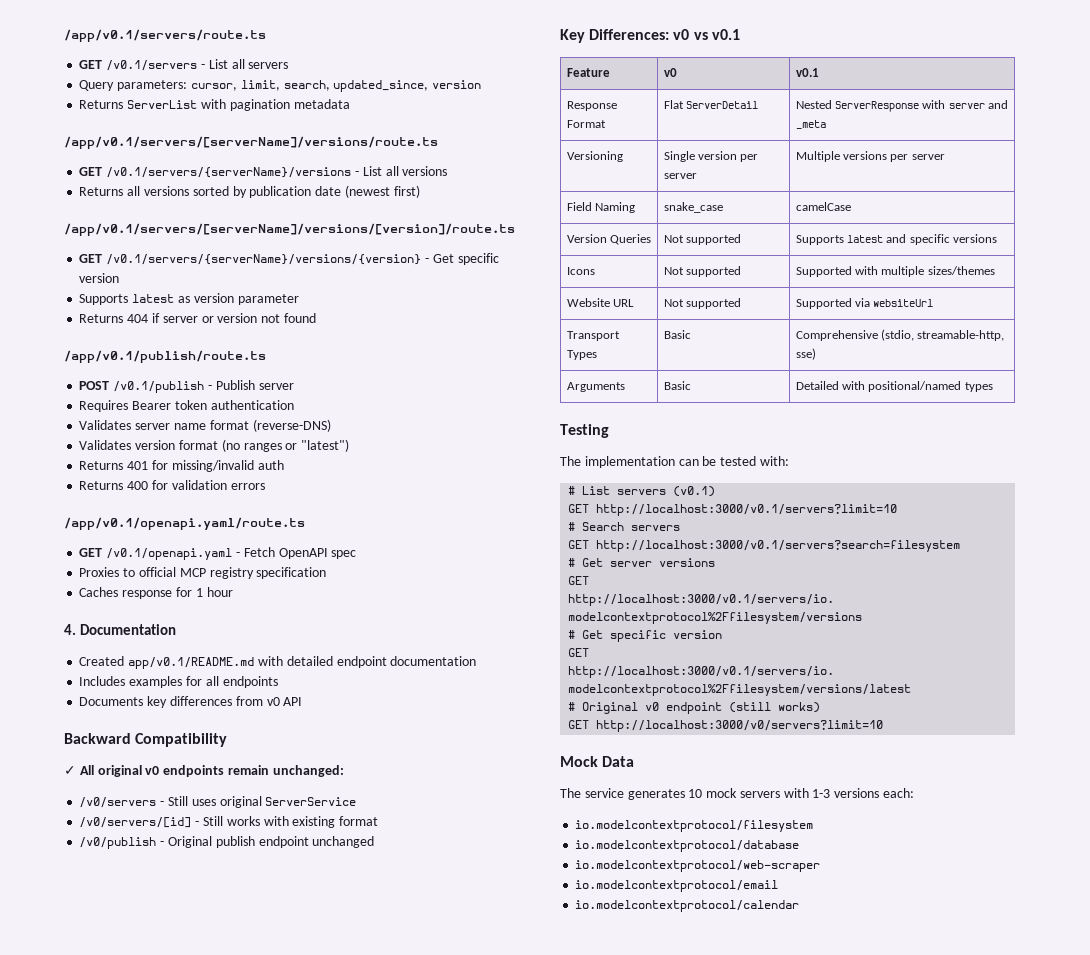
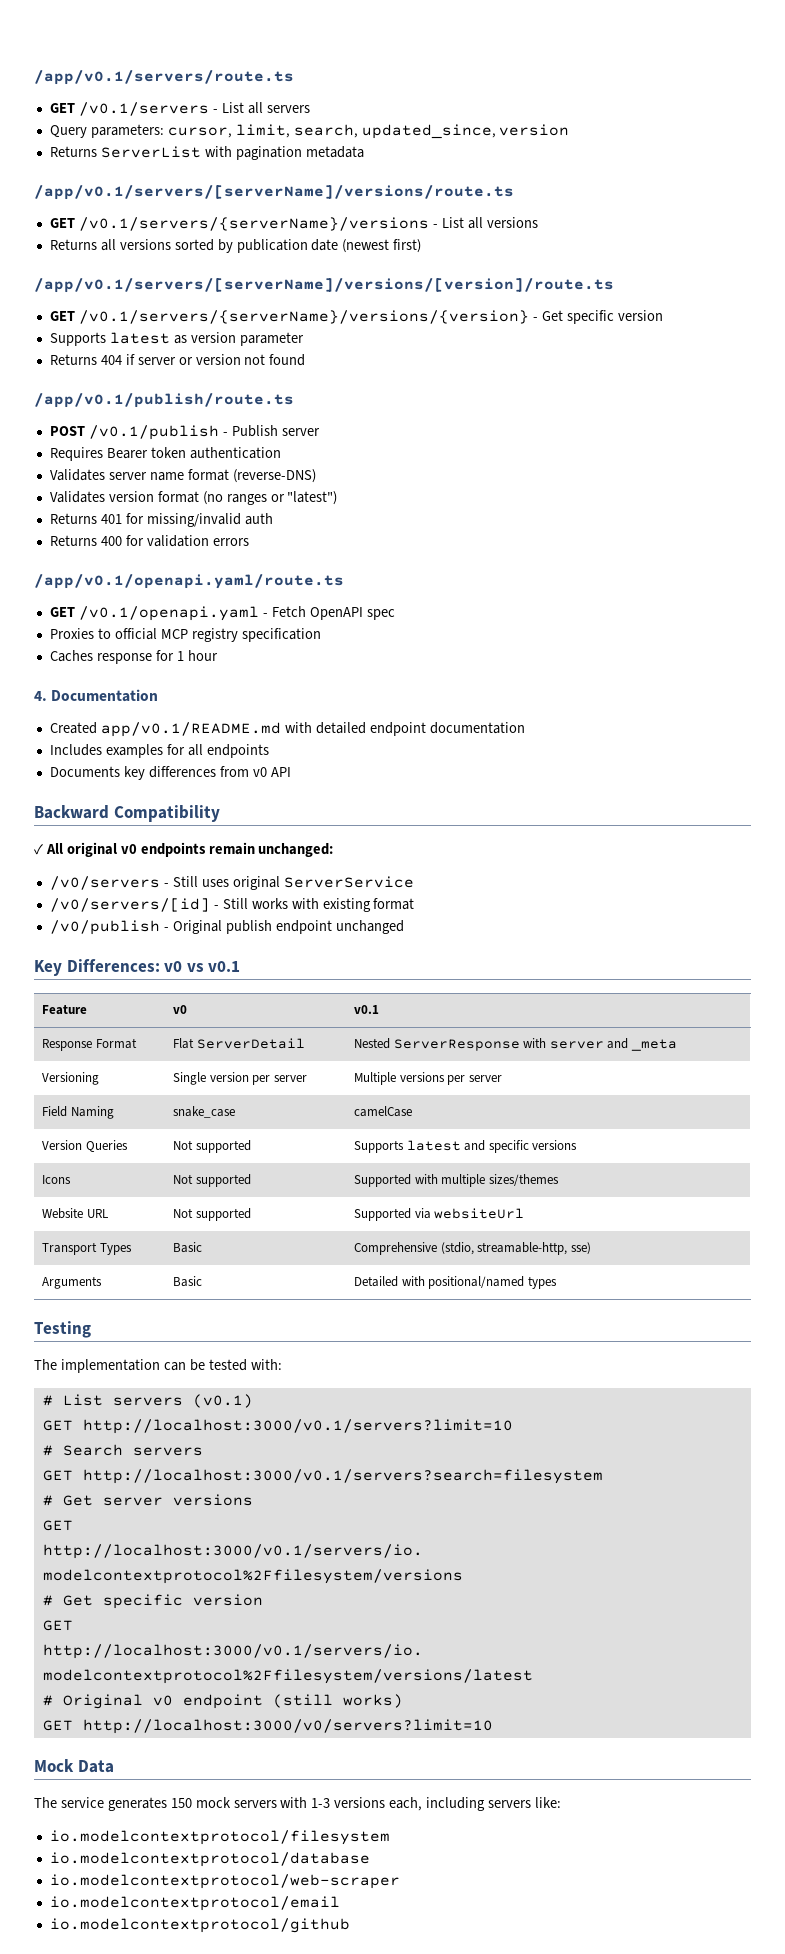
[688,789,703,798] 10 -> [170,1798,192,1808] 150
[883,788,915,798] each: -> [389,1797,561,1811] each, including servers like:
[575,900,800,912] io.modelcontextprotocol/calendar -> [49,1918,350,1933] io.modelcontextprotocol/github

